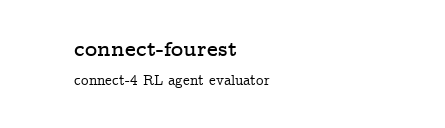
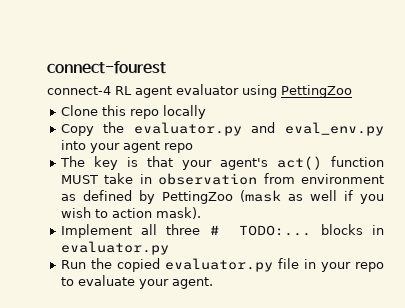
(270, 80) none -> [242,85,352,98] [60,105,206,119] [60,122,384,136] [60,140,193,153] [59,156,384,170] [60,173,384,185] [60,190,384,204] [60,207,201,219] [60,224,384,238] [60,241,169,255] [60,258,384,272] [60,275,213,289] using PettingZoo // Clone this repo locally // Copy the evaluator.py and eval_env.py into your agent repo // The key is that your agent's act() function MUST take in observation from environment as defined by PettingZoo (mask as well if you wish to action mask). // Implement all three # TODO:... blocks in evaluator.py // Run the copied evaluator.py file in your repo to evaluate your agent.

